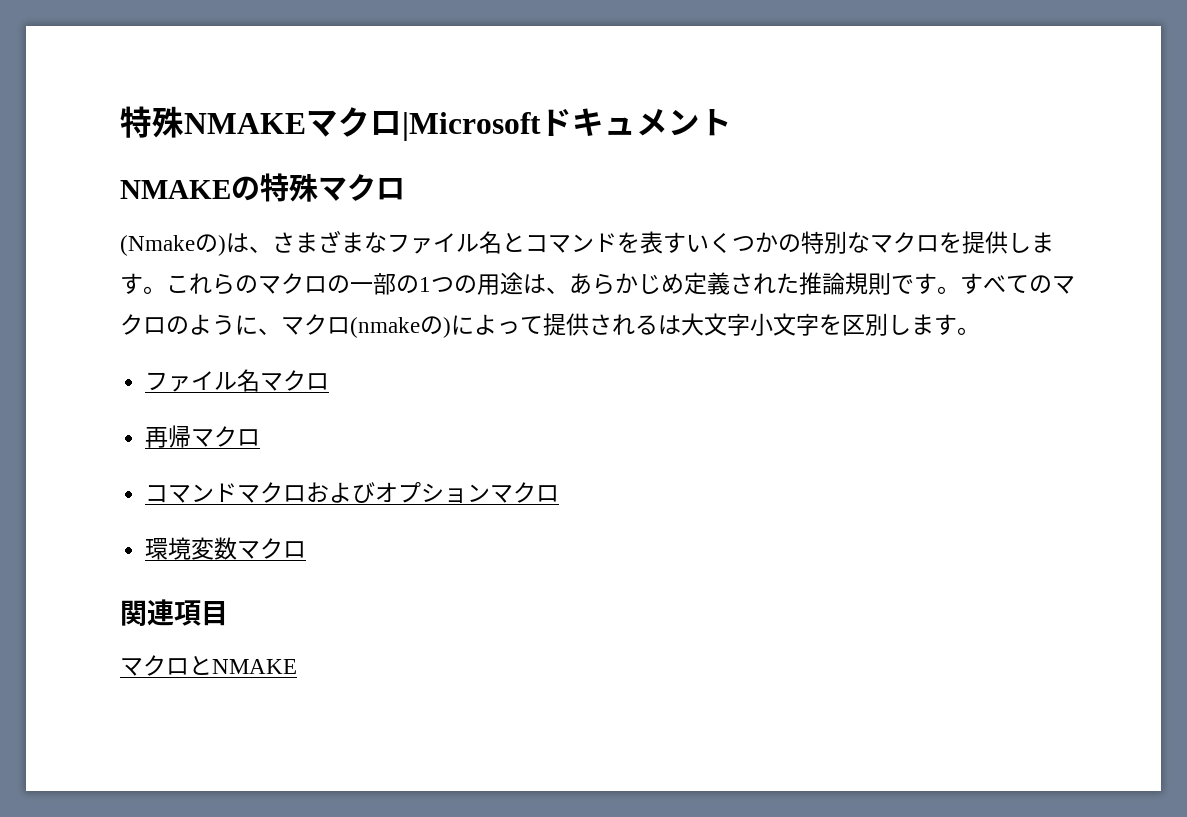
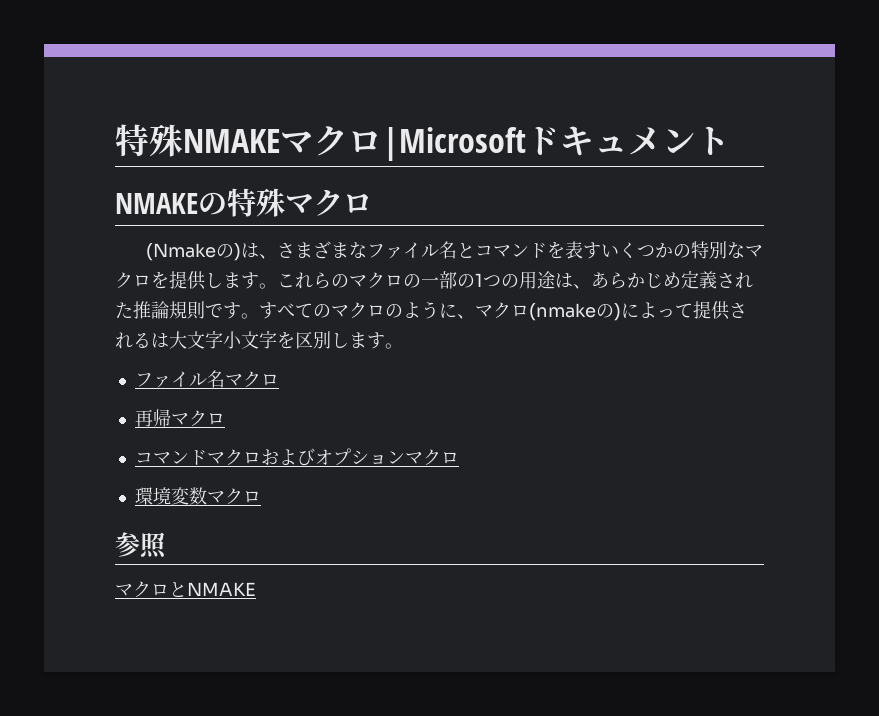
[120,599,228,626] 関連項目 -> [115,532,167,559] 参照

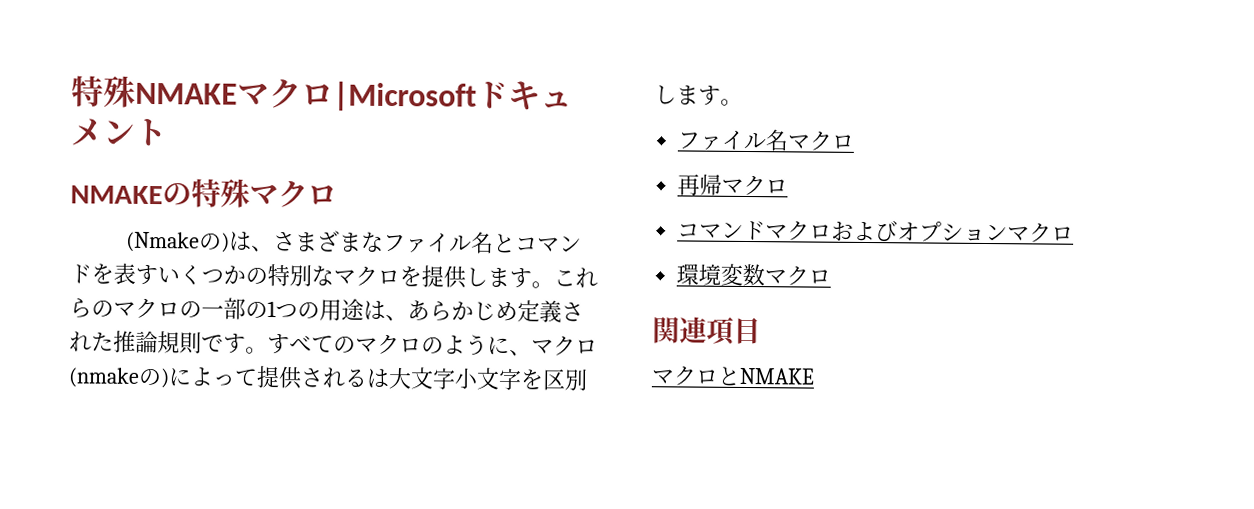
[115,532,167,559] 参照 -> [652,316,761,345] 関連項目

